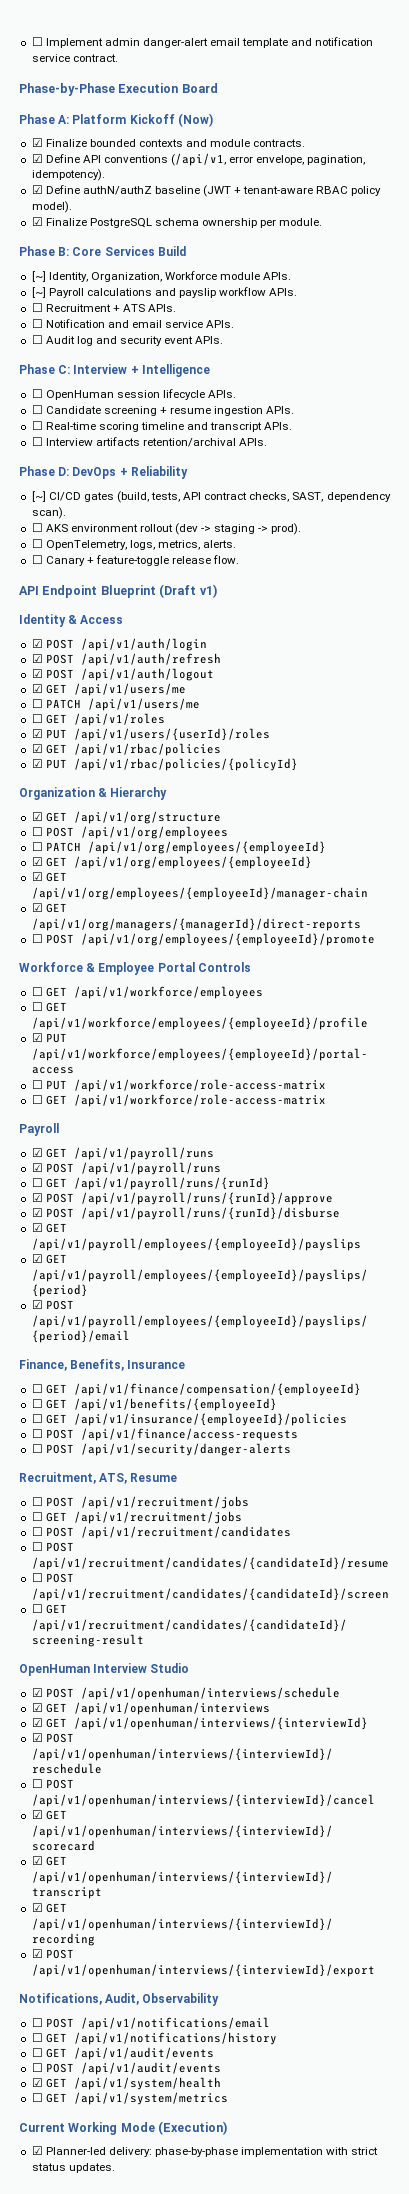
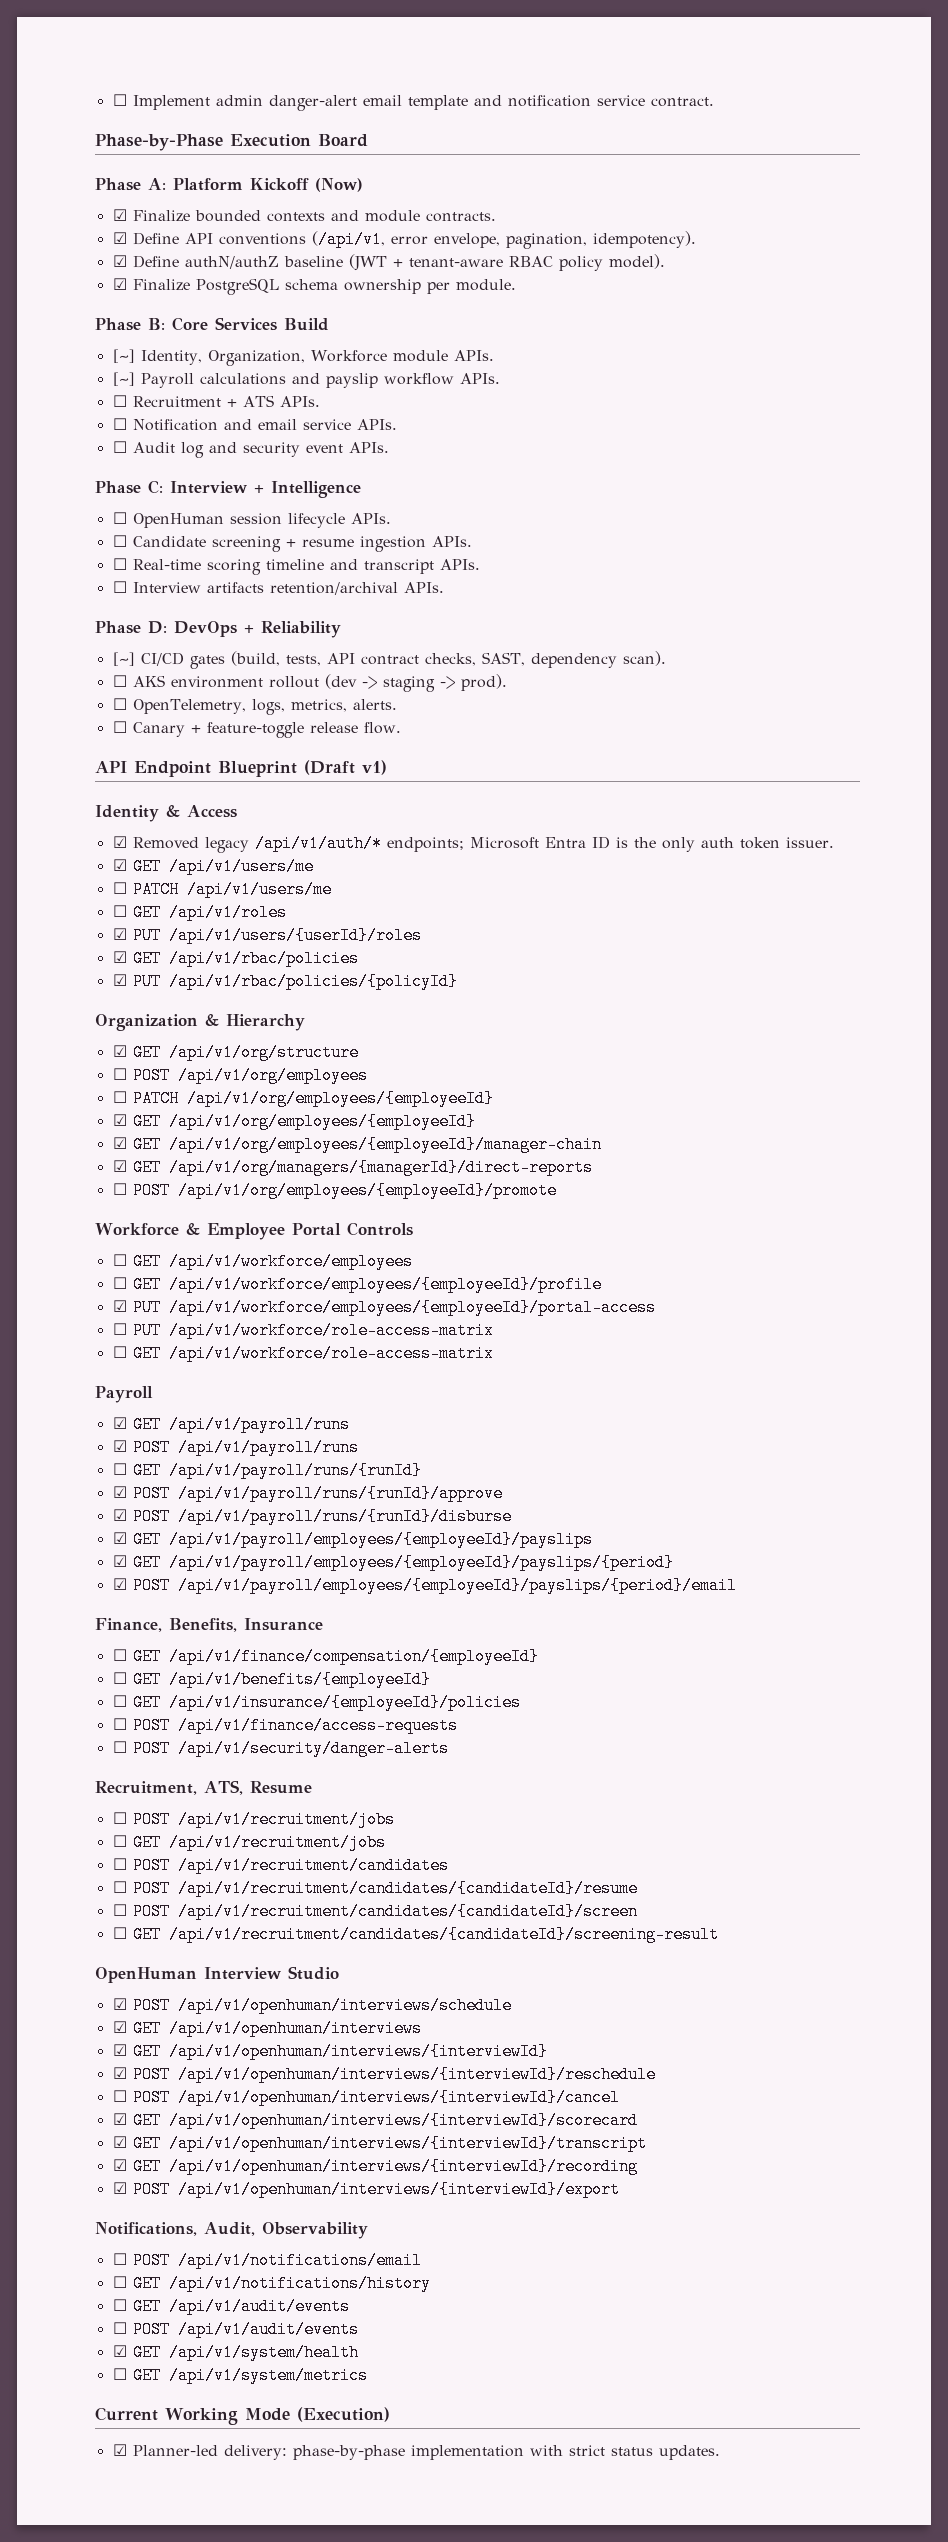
[45,638,207,651] [31,653,221,666] [31,668,214,681] POST /api/v1/auth/login // ☑ POST /api/v1/auth/refresh // ☑ POST /api/v1/auth/logout -> [132,835,834,853] Removed legacy /api/v1/auth/* endpoints; Microsoft Entra ID is the only auth token issuer.

